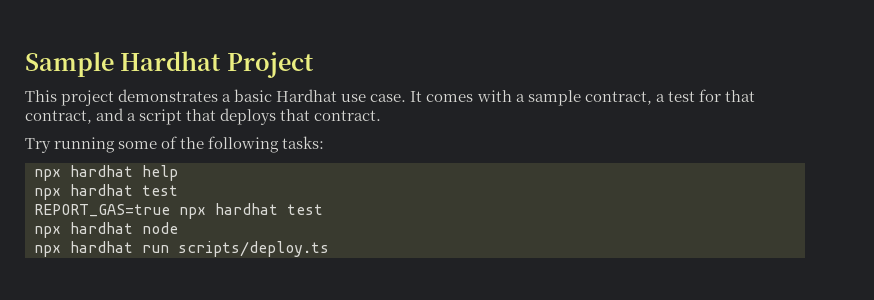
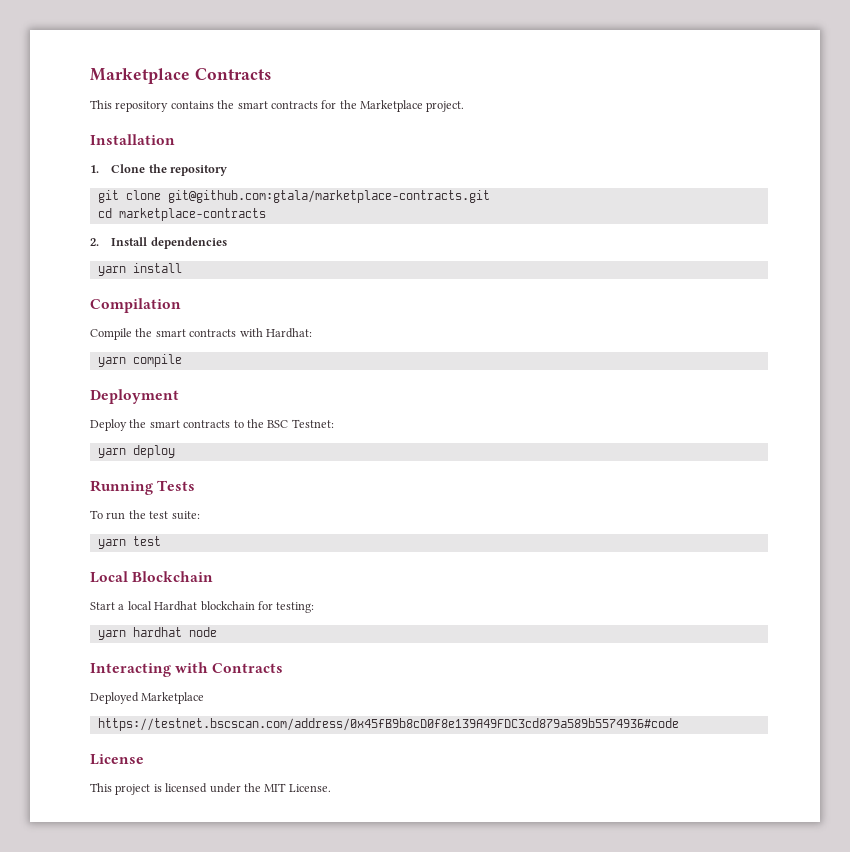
[25,51,314,78] [25,89,755,106] [25,108,382,125] [25,136,325,153] [34,165,178,181] [34,184,178,200] [34,203,323,219] [34,222,178,238] [34,241,329,257] Sample Hardhat Project // This project demonstrates a basic Hardhat use case. It comes with a sample contract, a test for that contract, and a script that deploys that contract. // Try running some of the following tasks: // npx hardhat help // npx hardhat test // REPORT_GAS=true npx hardhat test // npx hardhat node // npx hardhat run scripts/deploy.ts -> [90,68,271,84] [90,100,465,112] [90,134,175,145] [90,164,227,176] [97,190,490,203] [97,208,266,221] [90,237,227,249] [97,263,182,276] [90,298,181,313] [90,328,312,340] [97,354,182,367] [90,389,179,404] [90,419,334,431] [97,445,175,458] [90,480,196,495] [90,510,200,520] [97,536,161,549] [90,571,214,583] [90,601,315,613] [97,627,217,640] [90,662,284,677] [90,692,205,704] [97,718,679,731] [90,754,144,765] [90,783,331,795] Marketplace Contracts // This repository contains the smart contracts for the Marketplace project. // Installation // 1. Clone the repository // git clone git@github.com:gtala/marketplace-contracts.git // cd marketplace-contracts // 2. Install dependencies // yarn install // Compilation // Compile the smart contracts with Hardhat: // yarn compile // Deployment // Deploy the smart contracts to the BSC Testnet: // yarn deploy // Running Tests // To run the test suite: // yarn test // Local Blockchain // Start a local Hardhat blockchain for testing: // yarn hardhat node // Interacting with Contracts // Deployed Marketplace // https://testnet.bscscan.com/address/0x45fB9b8cD0f8e139A49FDC3cd879a589b5574936#code // License // This project is licensed under the MIT License.

